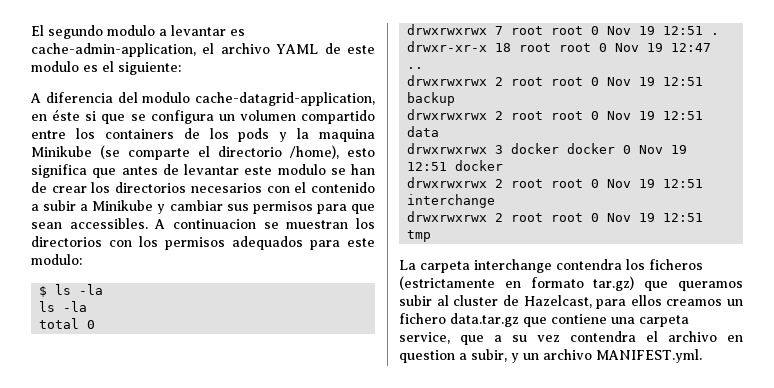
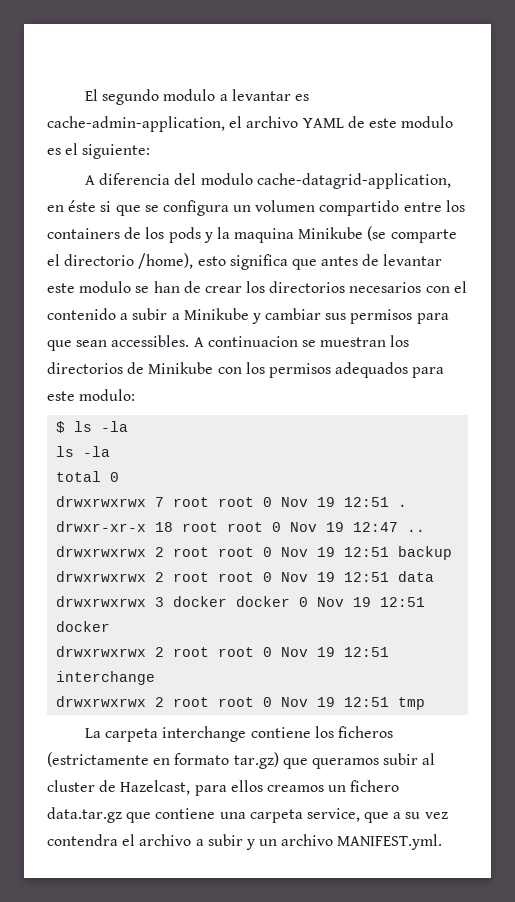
(102, 241) none -> [127,362,214,374] de Minikube
[556,259,622,270] contendra -> [250,727,311,738] contiene
[727,335,743,342] [399,349,507,363] en question a subir, -> [195,834,243,846] a subir

